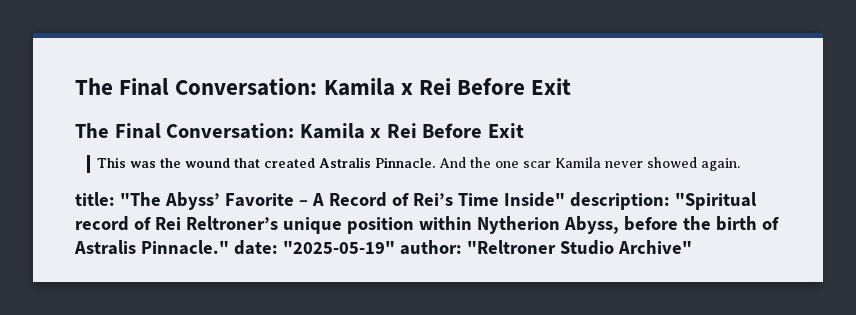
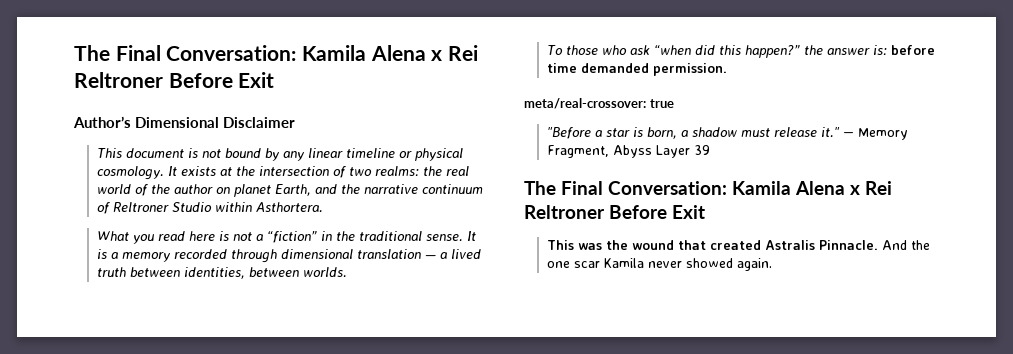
[75,78,572,96] [75,123,417,139] The Final Conversation: Kamila x Rei Before Exit // The Final Conversation: Kamila x Rei -> [74,45,479,61] [74,72,275,88] [73,116,296,128] [96,148,463,161] [96,166,469,180] [96,184,483,197] [96,202,323,214] [96,231,476,244] [96,249,481,263] [96,267,347,279] [546,45,935,58] [546,63,727,76] [524,98,674,109] [546,127,908,140] [546,145,710,158] [524,181,892,195] [524,205,605,219] The Final Conversation: Kamila Alena x Rei Reltroner Before Exit // Author’s Dimensional Disclaimer // This document is not bound by any linear timeline or physical cosmology. It exists at the intersection of two realms: the real world of the author on planet Earth, and the narrative continuum of Reltroner Studio within Asthortera. // What you read here is not a “fiction” in the traditional sense. It is a memory recorded through dimensional translation — a lived truth between identities, between worlds. // To those who ask “when did this happen?” the answer is: before time demanded permission. // meta/real-crossover: true // "Before a star is born, a shadow must release it." — Memory Fragment, Abyss Layer 39 // The Final Conversation: Kamila Alena x Rei Reltroner
[75,192,757,210] [75,216,779,234] [74,240,692,255] // title: "The Abyss’ Favorite – A Record of Rei’s Time Inside" description: "Spiritual record of Rei Reltroner’s unique position within Nytherion Abyss, before the birth of Astralis Pinnacle." date: "2025-05-19" author: "Reltroner Studio Archive" -> (772, 264) none

